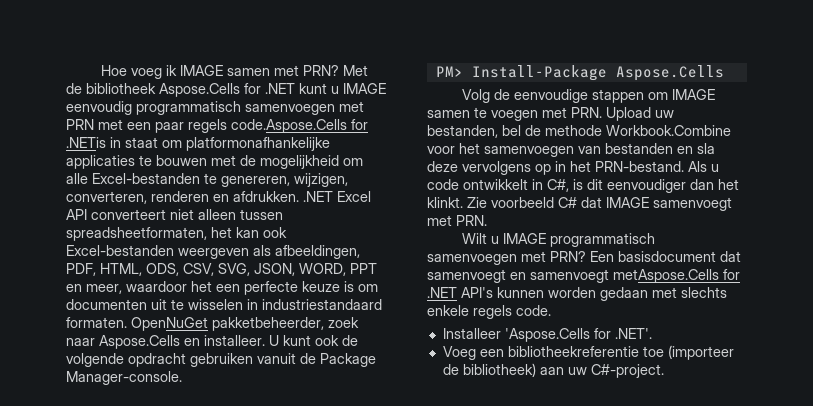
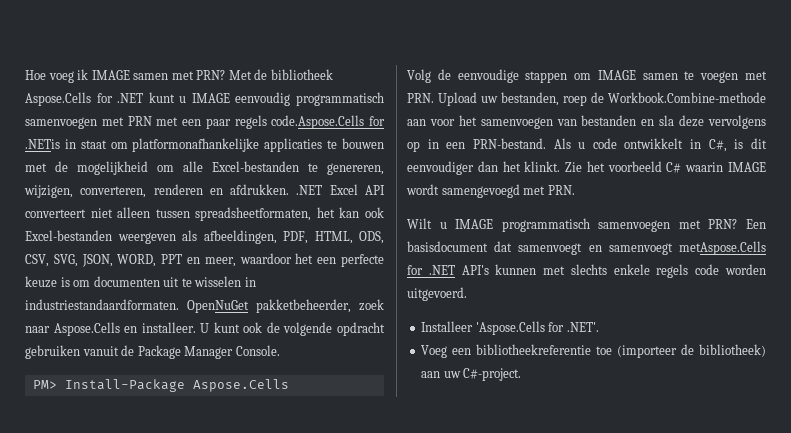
[262,299,382,310] [66,317,127,328] industriestandaard formaten. -> [25,299,179,310] industriestandaardformaten.
[66,371,182,385] Manager-console. -> [184,345,280,359] Manager Console.
[502,125,731,136] bel de methode Workbook.Combine -> [563,92,766,106] [407,119,426,126] roep de Workbook.Combine-methode aan
[570,161,591,172] het -> [446,142,466,149] een
(487, 202) none -> [586,161,605,172] het
[581,197,732,211] dat IMAGE samenvoegt -> [685,162,766,172] [406,184,520,198] waarin IMAGE wordt samengevoegd
[548,287,648,301] worden gedaan -> (537, 269) none
[516,305,551,316] code. -> [695,264,766,275] [407,287,467,301] code worden uitgevoerd.

